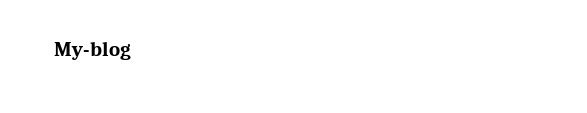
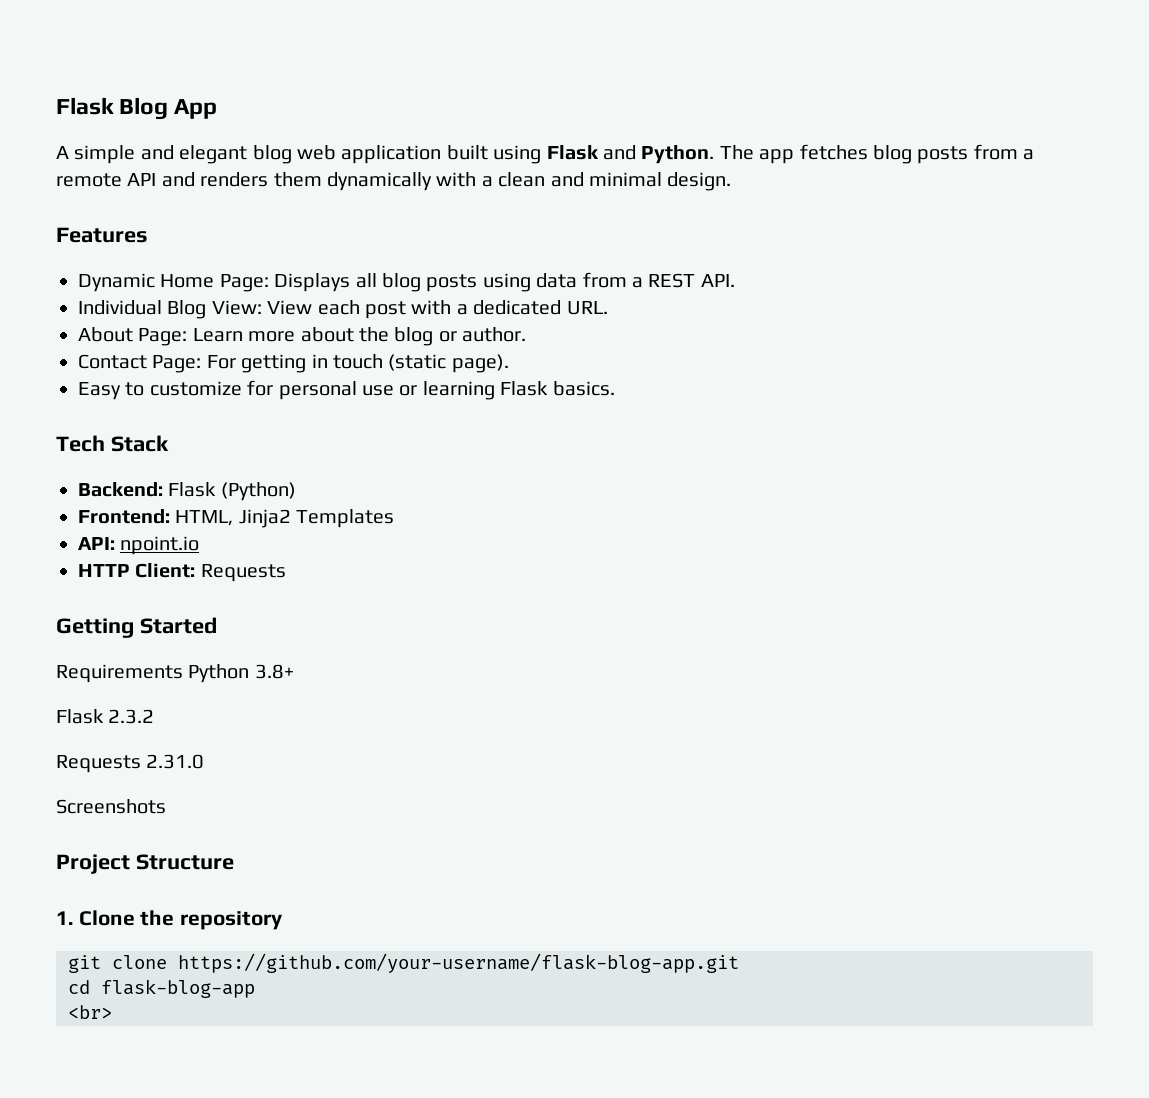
[54,41,131,60] My-blog -> [56,97,218,120] [56,144,1035,164] [56,172,732,191] [56,227,148,243] [78,272,735,292] [78,300,608,319] [78,327,527,346] [78,354,509,373] [78,380,615,400] [56,435,169,452] [78,482,296,501] [78,509,395,528] [78,536,200,555] [78,563,286,582] [56,617,217,638] [56,664,294,683] [56,709,155,724] [56,754,205,773] [56,799,166,814] [56,854,234,874] [56,910,284,930] [68,953,739,973] [68,979,255,998] [68,1005,112,1019] Flask Blog App // A simple and elegant blog web application built using Flask and Python. The app fetches blog posts from a remote API and renders them dynamically with a clean and minimal design. // Features // Dynamic Home Page: Displays all blog posts using data from a REST API. // Individual Blog View: View each post with a dedicated URL. // About Page: Learn more about the blog or author. // Contact Page: For getting in touch (static page). // Easy to customize for personal use or learning Flask basics. // Tech Stack // Backend: Flask (Python) // Frontend: HTML, Jinja2 Templates // API: npoint.io // HTTP Client: Requests // Getting Started // Requirements Python 3.8+ // Flask 2.3.2 // Requests 2.31.0 // Screenshots // Project Structure // 1. Clone the repository // git clone https://github.com/your-username/flask-blog-app.git // cd flask-blog-app // <br>

